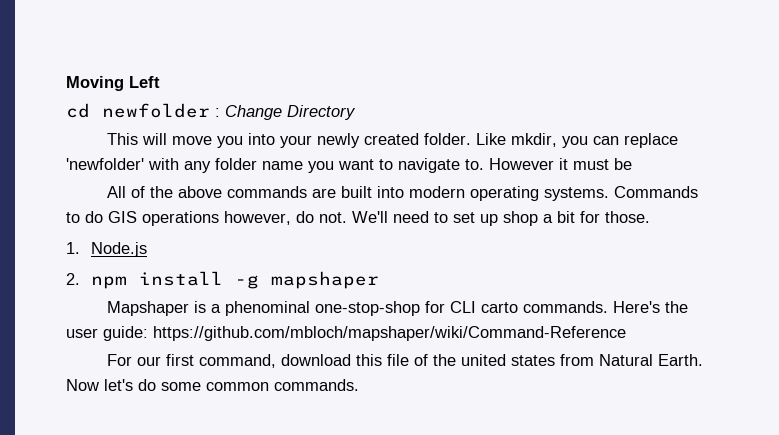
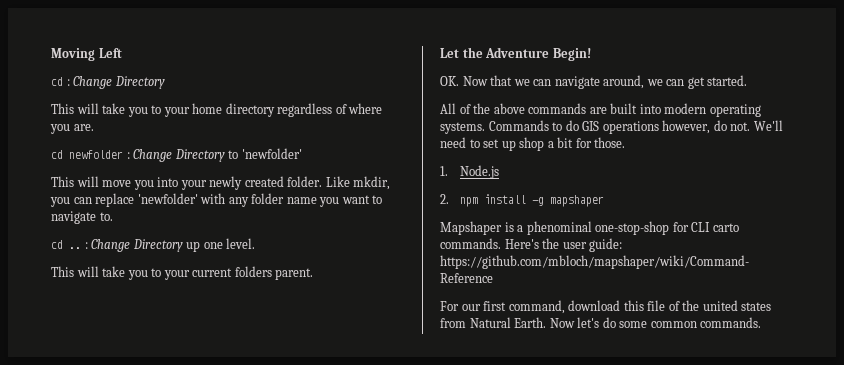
(160, 82) none -> [51,76,165,89] [51,103,383,117] [50,124,94,134] // cd : Change Directory // This will take you to your home directory regardless of where you are.
(356, 112) none -> [228,148,302,159] to 'newfolder'
[489,158,632,170] However it must be -> [51,238,256,252] [51,266,314,280] [440,47,591,61] [440,75,748,89] // cd .. : Change Directory up one level. // This will take you to your current folders parent. // Let the Adventure Begin! // OK. Now that we can navigate around, we can get started.

